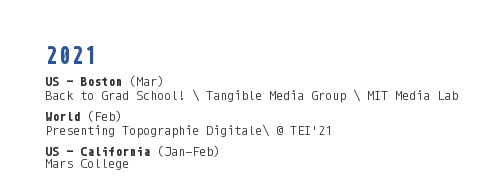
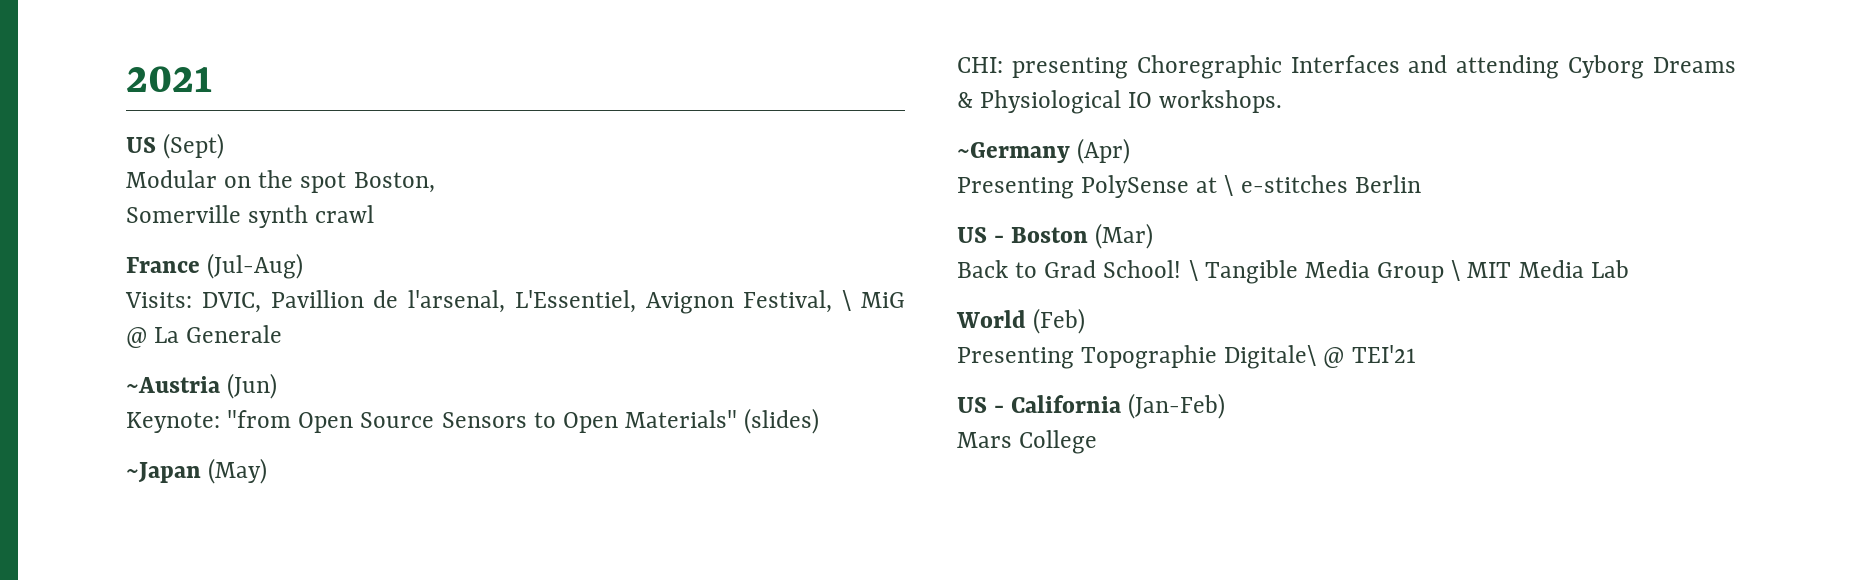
(97, 55) none -> [126,133,225,159] [126,170,435,193] [126,205,375,228] [126,253,304,279] [125,290,906,314] [126,325,283,348] [126,373,278,399] [126,408,820,434] [126,458,268,484] [957,55,1736,79] [957,90,1283,114] [957,138,1131,164] [957,175,1421,199] // US (Sept) // Modular on the spot Boston, // Somerville synth crawl // France (Jul-Aug) // Visits: DVIC, Pavillion de l'arsenal, L'Essentiel, Avignon Festival, \ MiG @ La Generale // ~Austria (Jun) // Keynote: "from Open Source Sensors to Open Materials" (slides) // ~Japan (May) // CHI: presenting Choregraphic Interfaces and attending Cyborg Dreams & Physiological IO workshops. // ~Germany (Apr) // Presenting PolySense at \ e-stitches Berlin

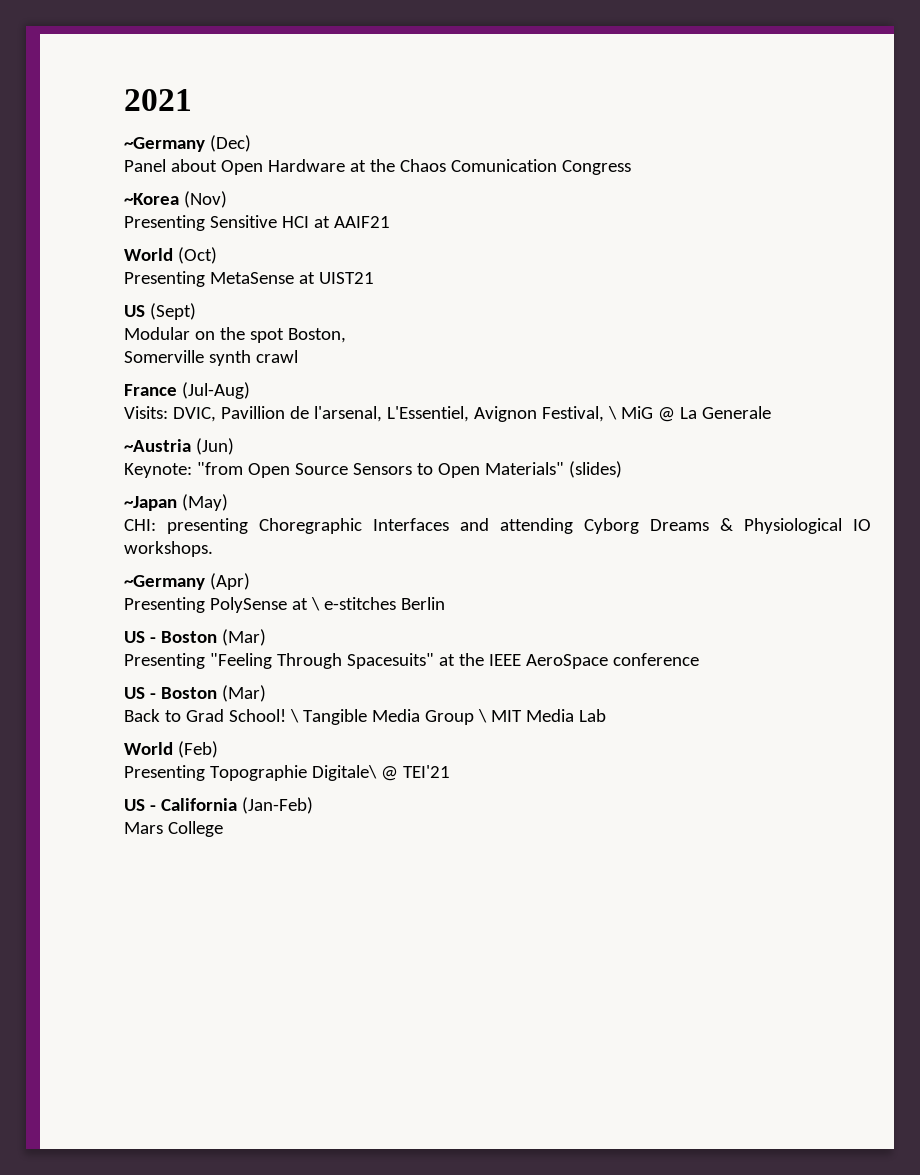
(213, 79) none -> [124,135,251,152] [124,159,631,175] [124,191,227,208] [124,215,390,231] [124,247,217,264] [124,271,374,287] // ~Germany (Dec) // Panel about Open Hardware at the Chaos Comunication Congress // ~Korea (Nov) // Presenting Sensitive HCI at AAIF21 // World (Oct) // Presenting MetaSense at UIST21
(1154, 236) none -> [124,653,699,669] [124,685,266,702] // Presenting "Feeling Through Spacesuits" at the IEEE AeroSpace conference // US - Boston (Mar)

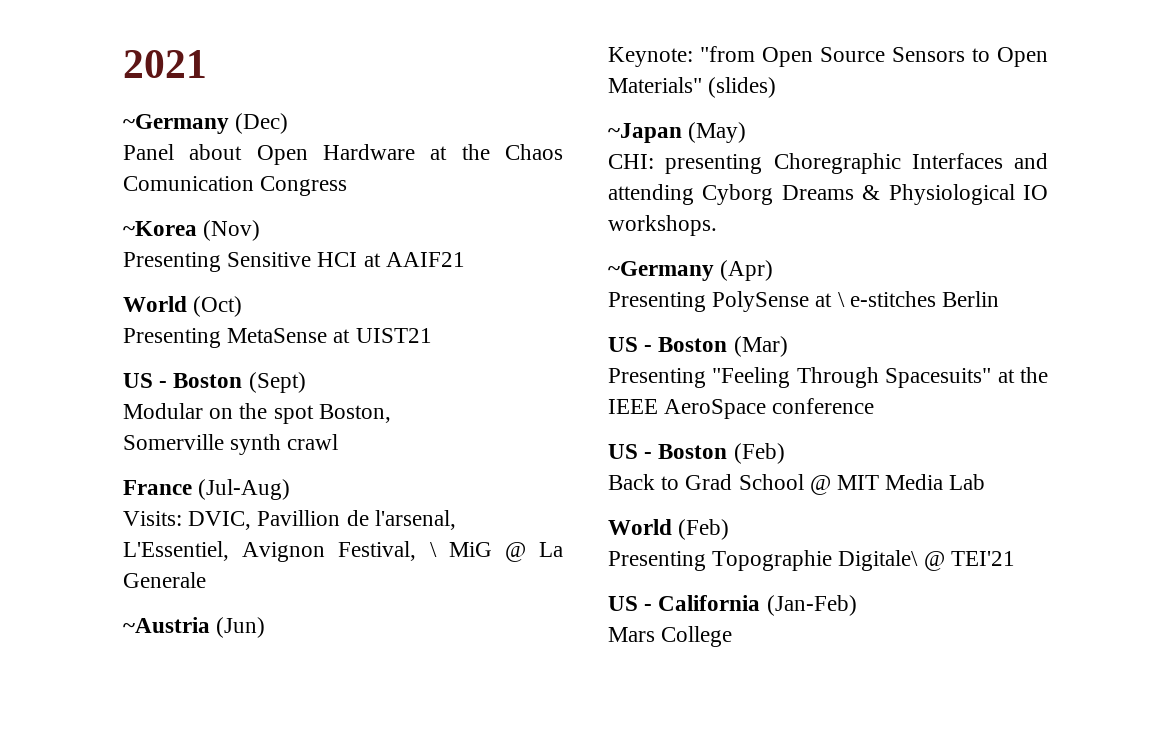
(145, 311) none -> [159,373,243,388] - Boston
[221,685,266,702] (Mar) -> [733,443,785,464] (Feb)
[228,709,487,725] School! \ Tangible Media Group \ -> [738,474,831,495] School @

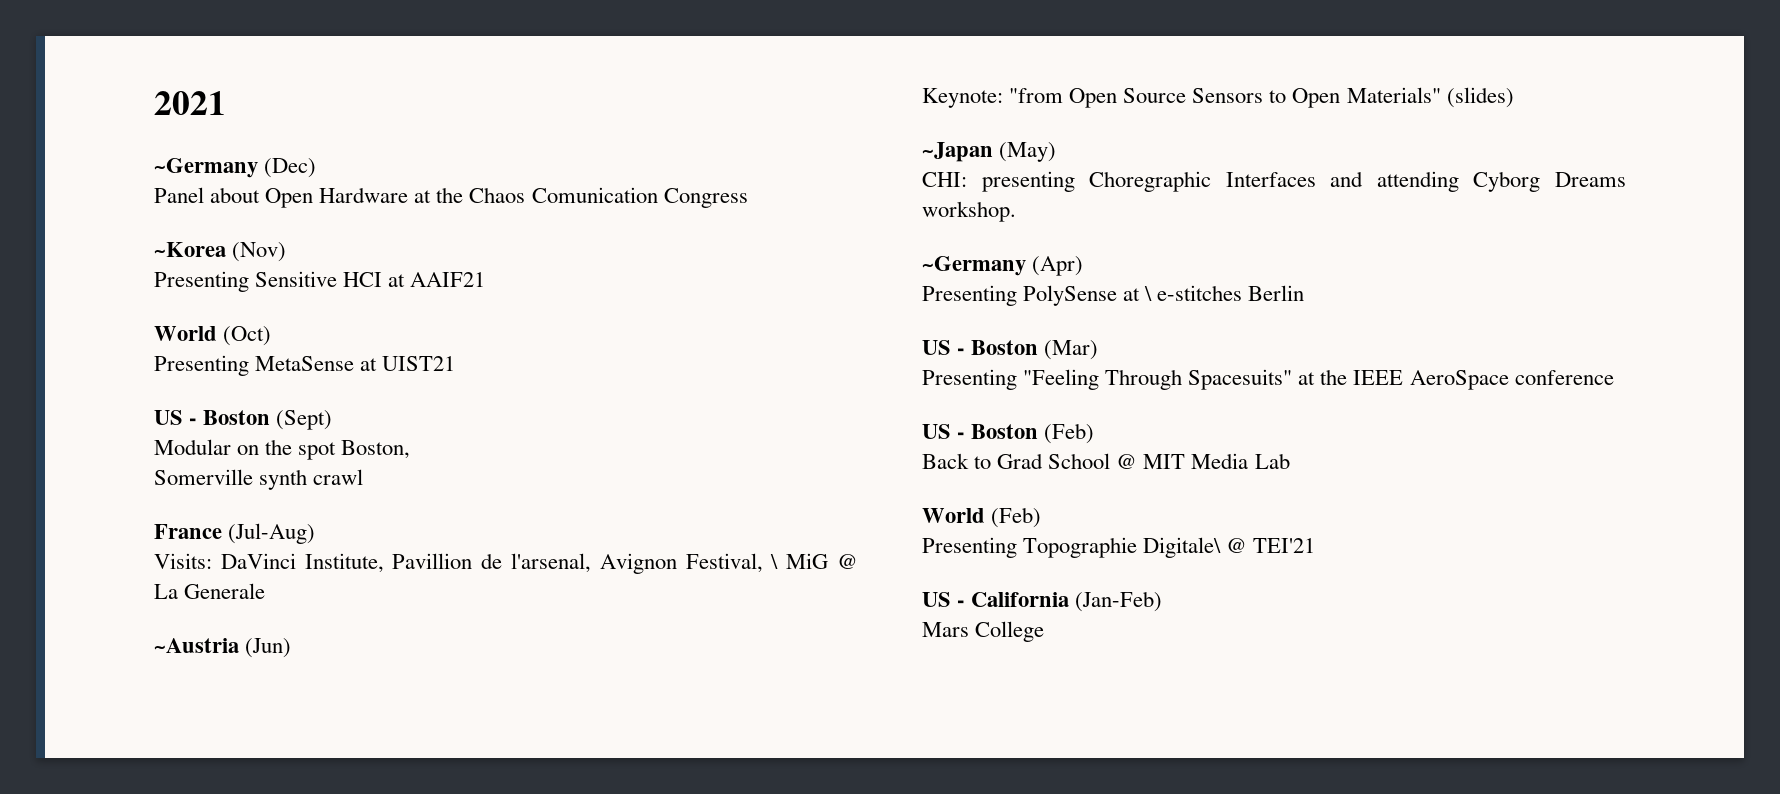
[188,511,252,530] DVIC, -> [220,553,384,573] DaVinci Institute,
[123,541,229,561] L'Essentiel, -> (591, 563) none
[862,184,1048,205] [608,215,717,236] & Physiological IO workshops. -> [922,201,1016,222] workshop.

